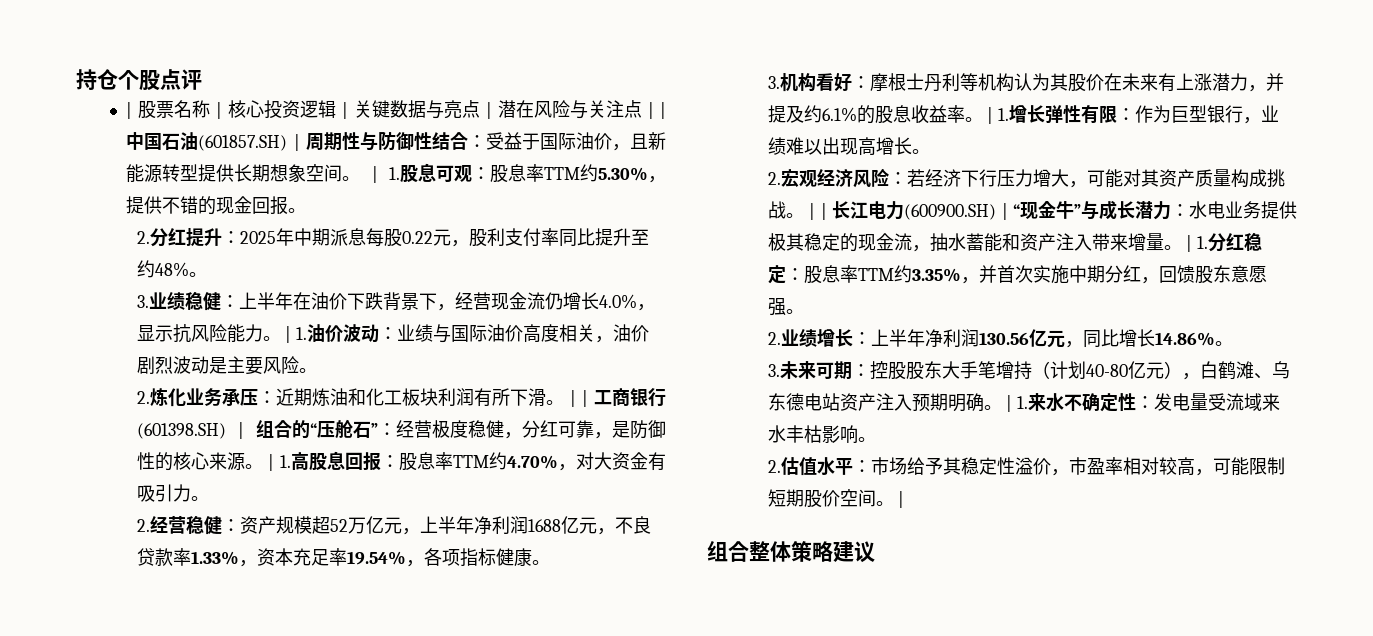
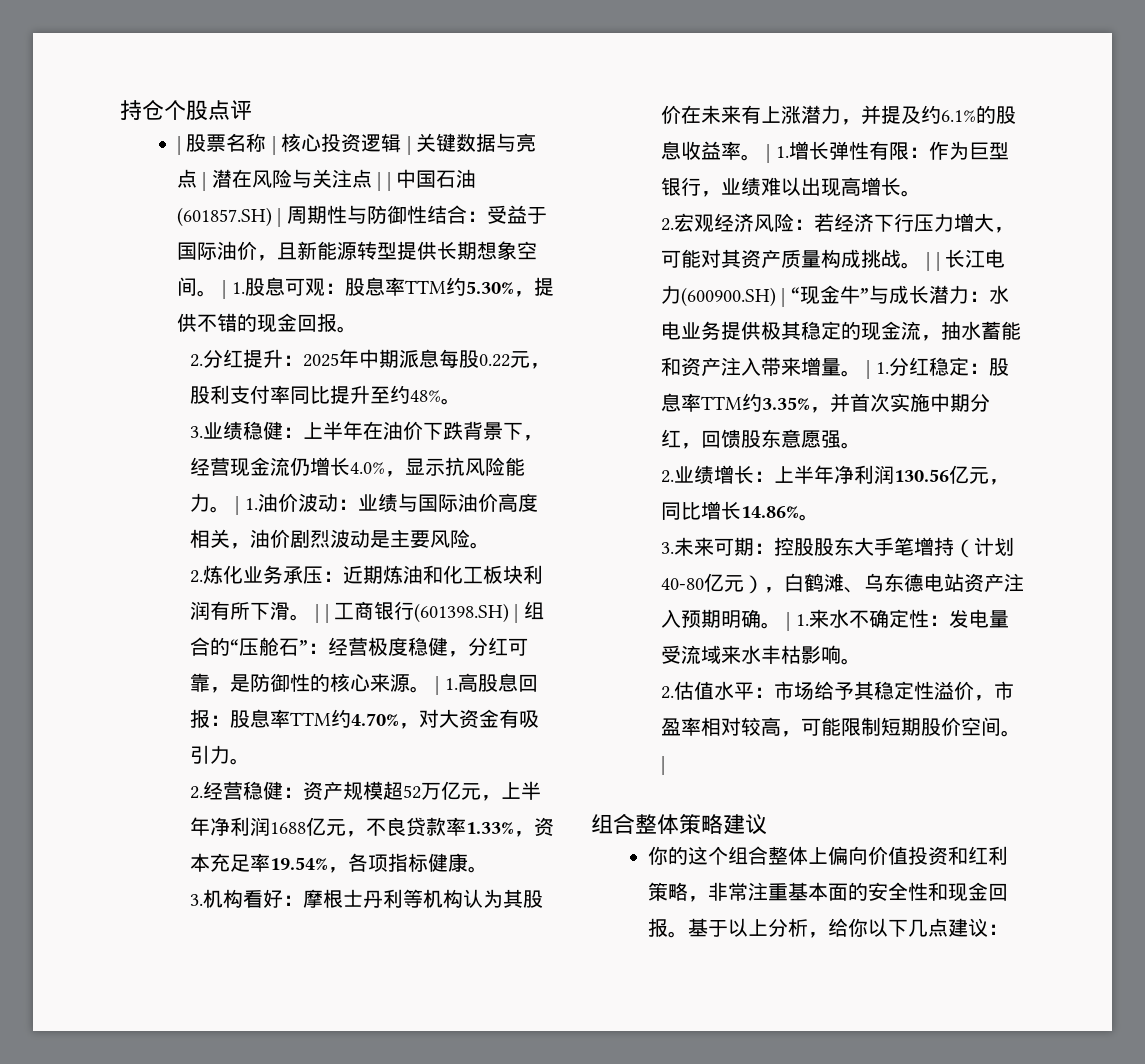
(875, 552) none -> [647,846,1008,866] [647,882,1008,902] [647,918,1008,938] // 你的这个组合整体上偏向价值投资和红利策略，非常注重基本面的安全性和现金回报。基于以上分析，给你以下几点建议：

